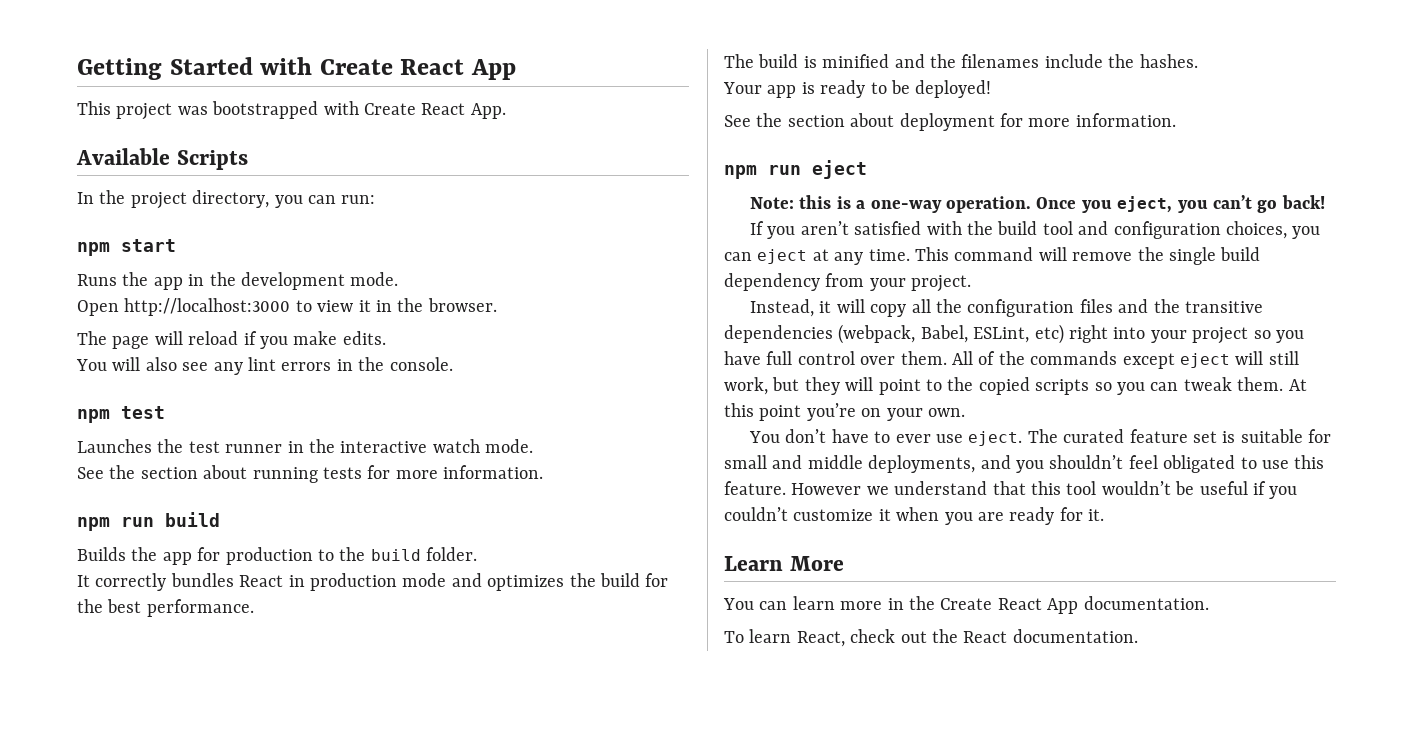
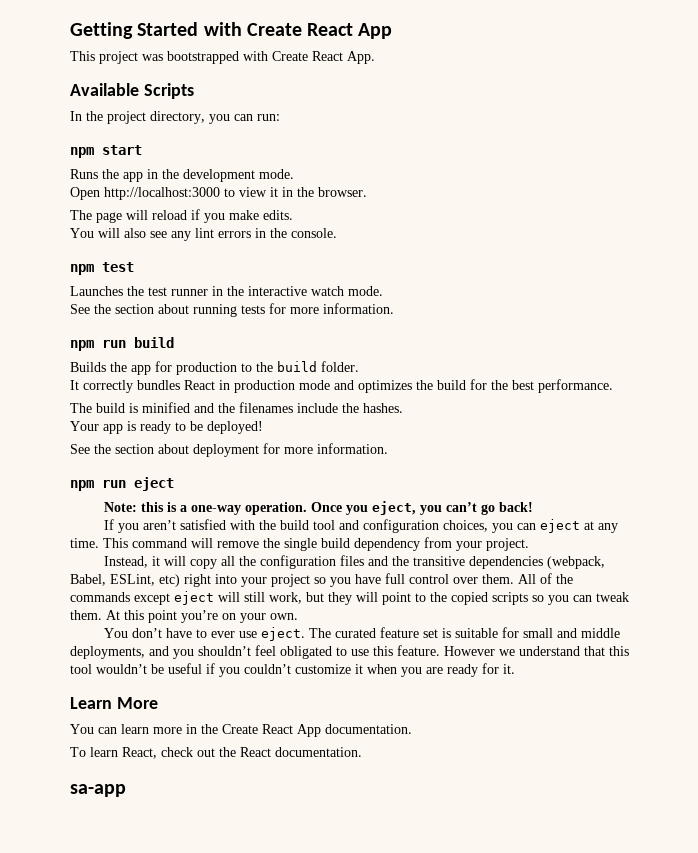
(1138, 636) none -> [70,784,126,797] // sa-app

